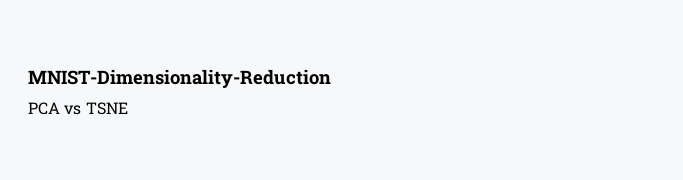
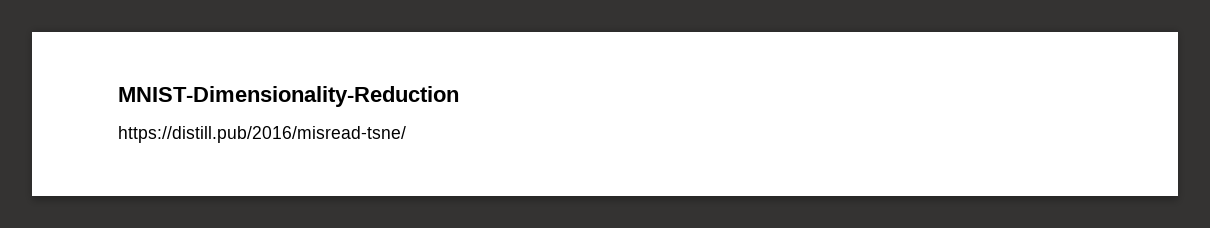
[28,102,128,115] PCA vs TSNE -> [118,126,406,143] https://distill.pub/2016/misread-tsne/

